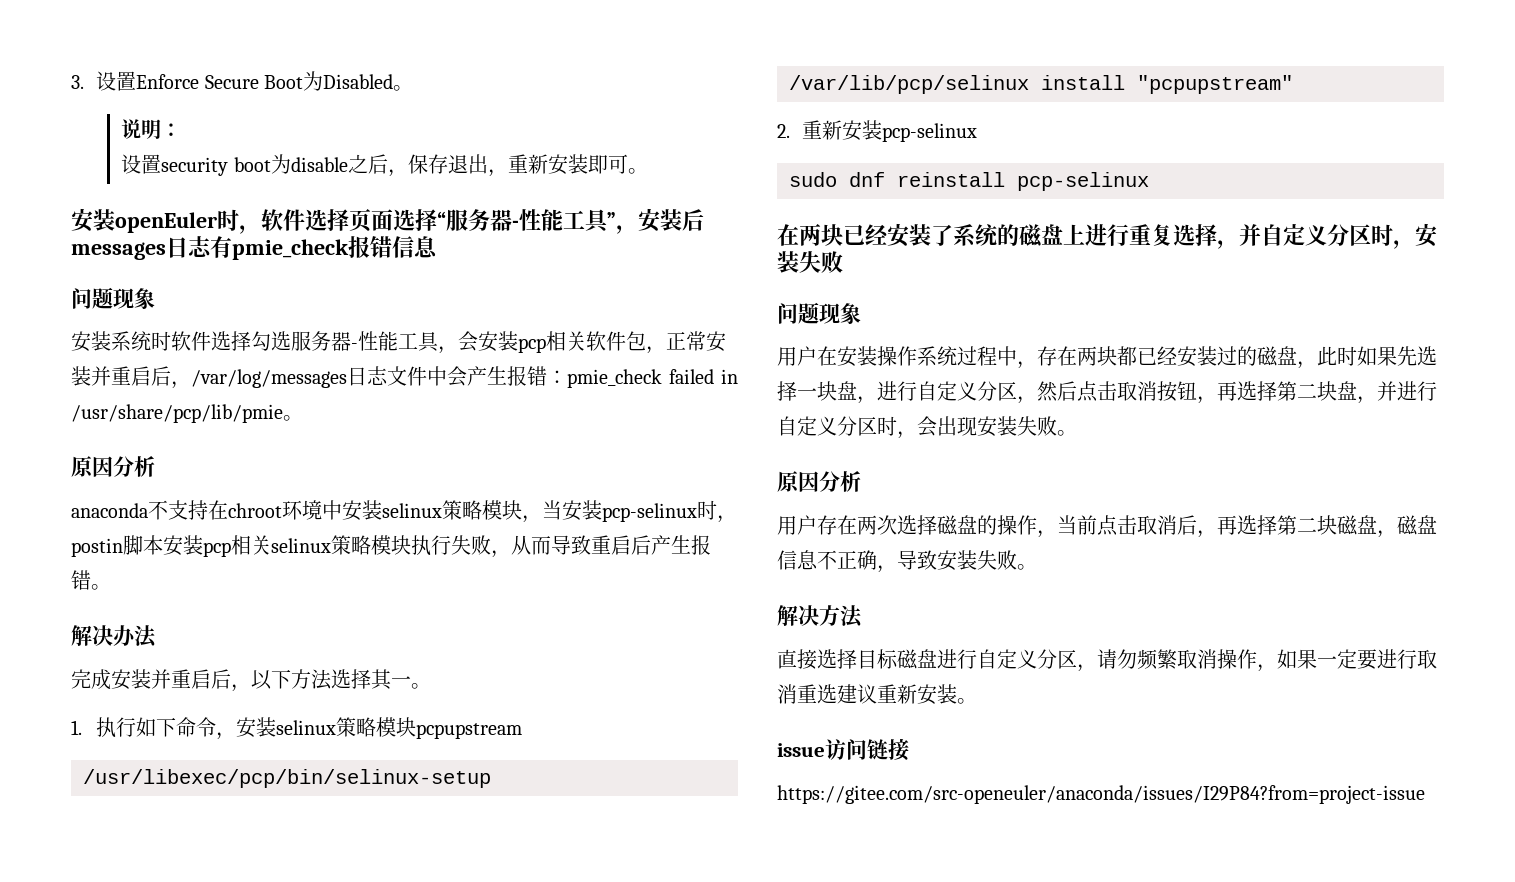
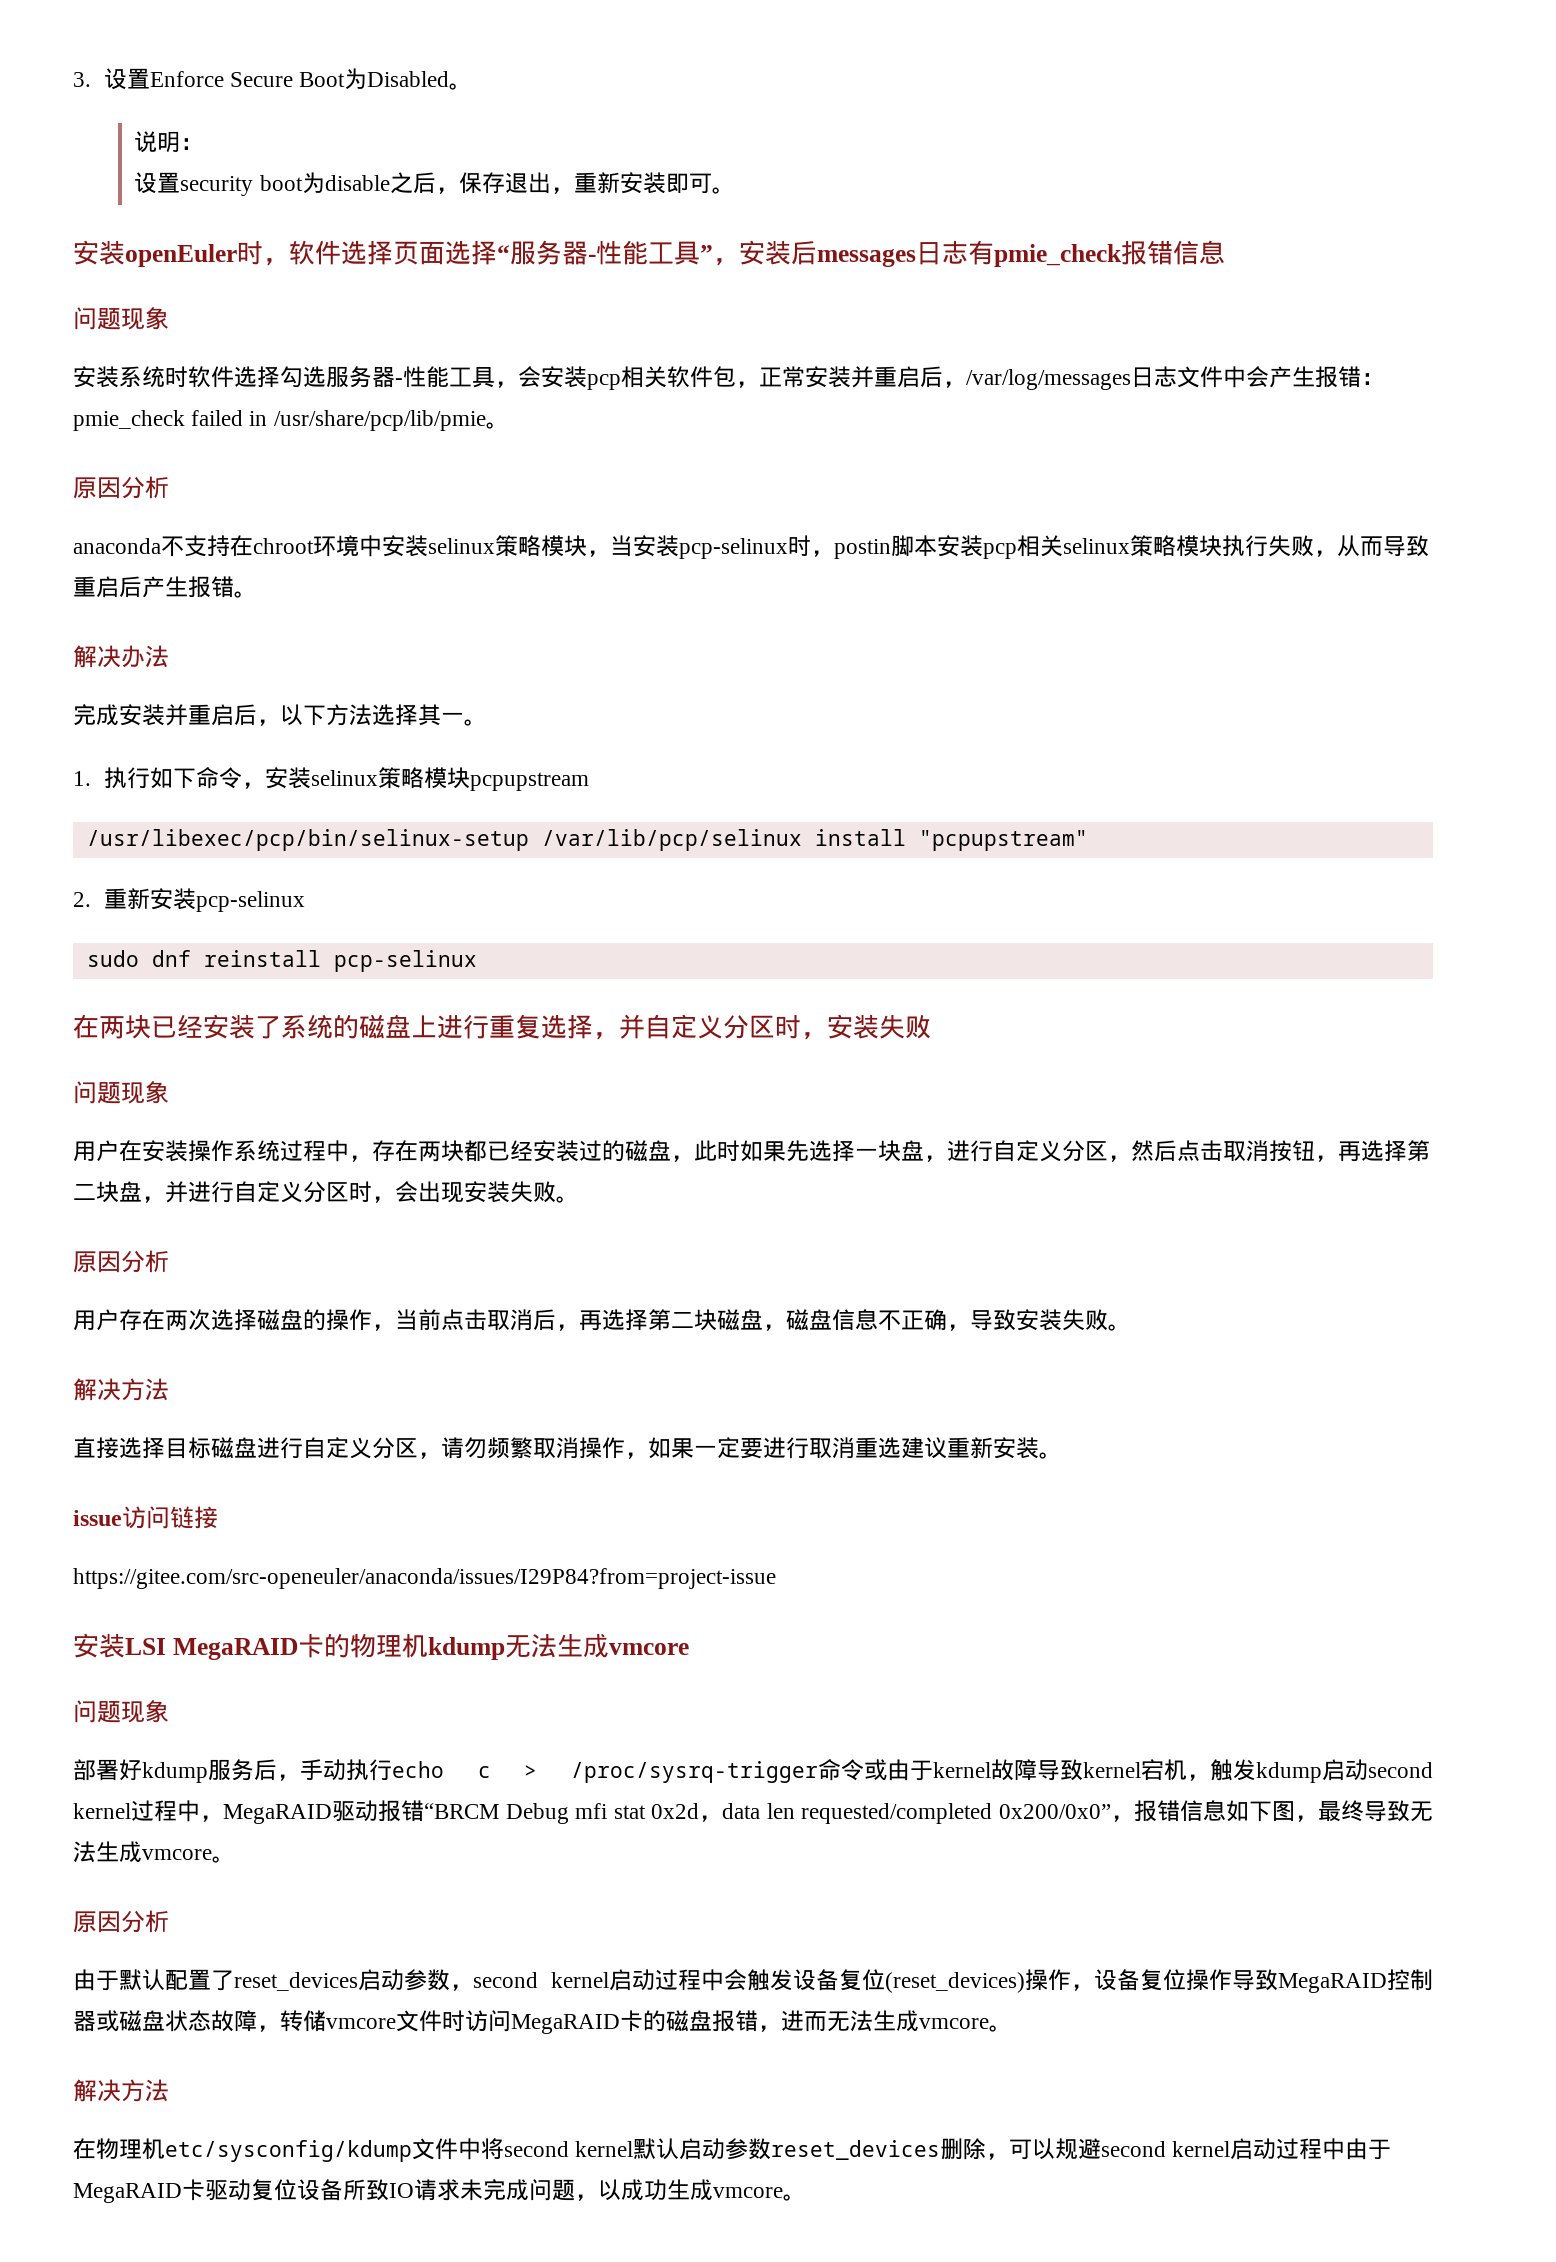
(1425, 794) none -> [73,1633,689,1660] [73,1700,169,1723] [73,1759,1433,1783] [73,1800,1433,1824] [73,1841,235,1863] [73,1910,169,1933] [73,1969,1433,1993] [73,2010,1012,2034] [73,2079,169,2102] [73,2138,1392,2162] [73,2179,806,2203] // 安装LSI MegaRAID卡的物理机kdump无法生成vmcore // 问题现象 // 部署好kdump服务后，手动执行echo c > /proc/sysrq-trigger命令或由于kernel故障导致kernel宕机，触发kdump启动second kernel过程中，MegaRAID驱动报错“BRCM Debug mfi stat 0x2d，data len requested/completed 0x200/0x0”，报错信息如下图，最终导致无法生成vmcore。 // 原因分析 // 由于默认配置了reset_devices启动参数，second kernel启动过程中会触发设备复位(reset_devices)操作，设备复位操作导致MegaRAID控制器或磁盘状态故障，转储vmcore文件时访问MegaRAID卡的磁盘报错，进而无法生成vmcore。 // 解决方法 // 在物理机etc/sysconfig/kdump文件中将second kernel默认启动参数reset_devices删除，可以规避second kernel启动过程中由于MegaRAID卡驱动复位设备所致IO请求未完成问题，以成功生成vmcore。

